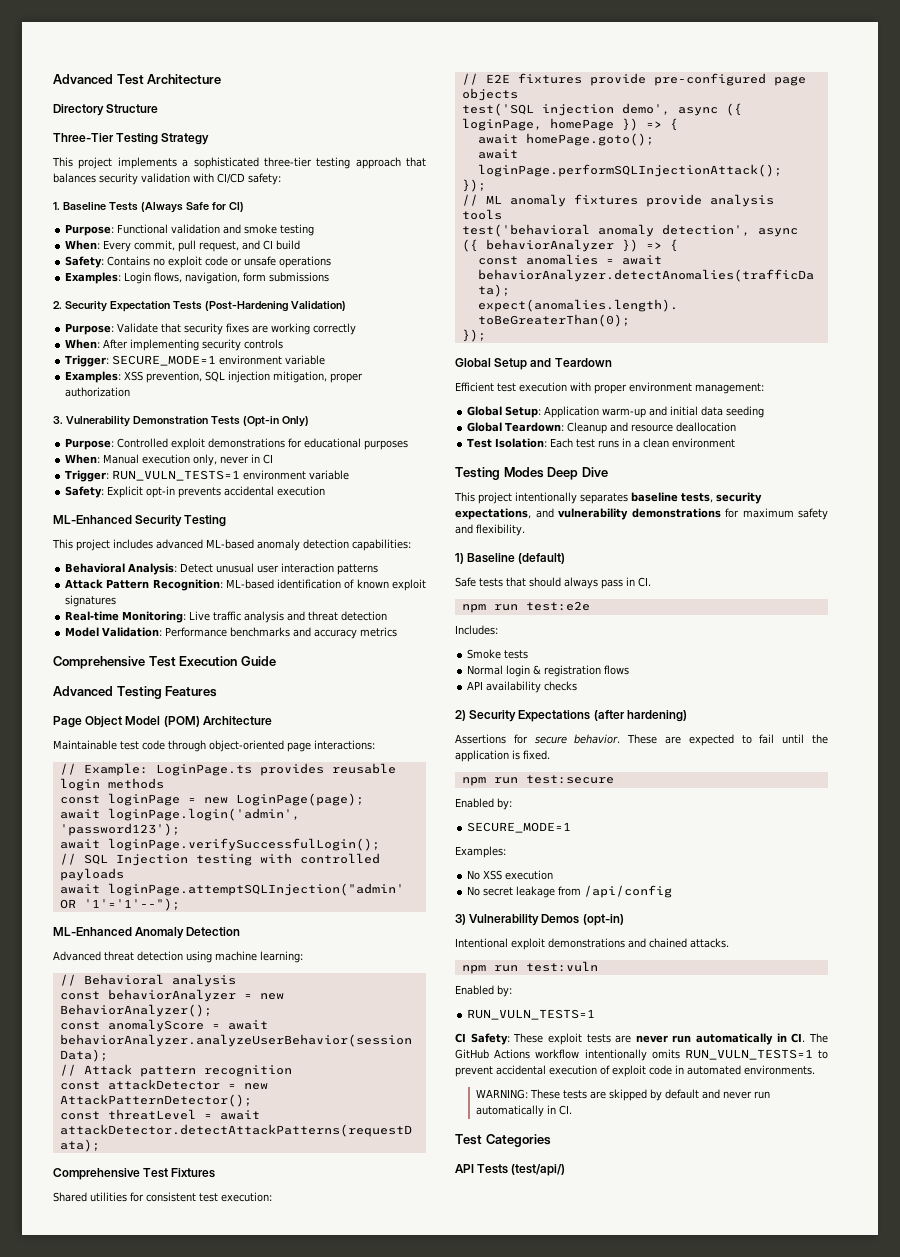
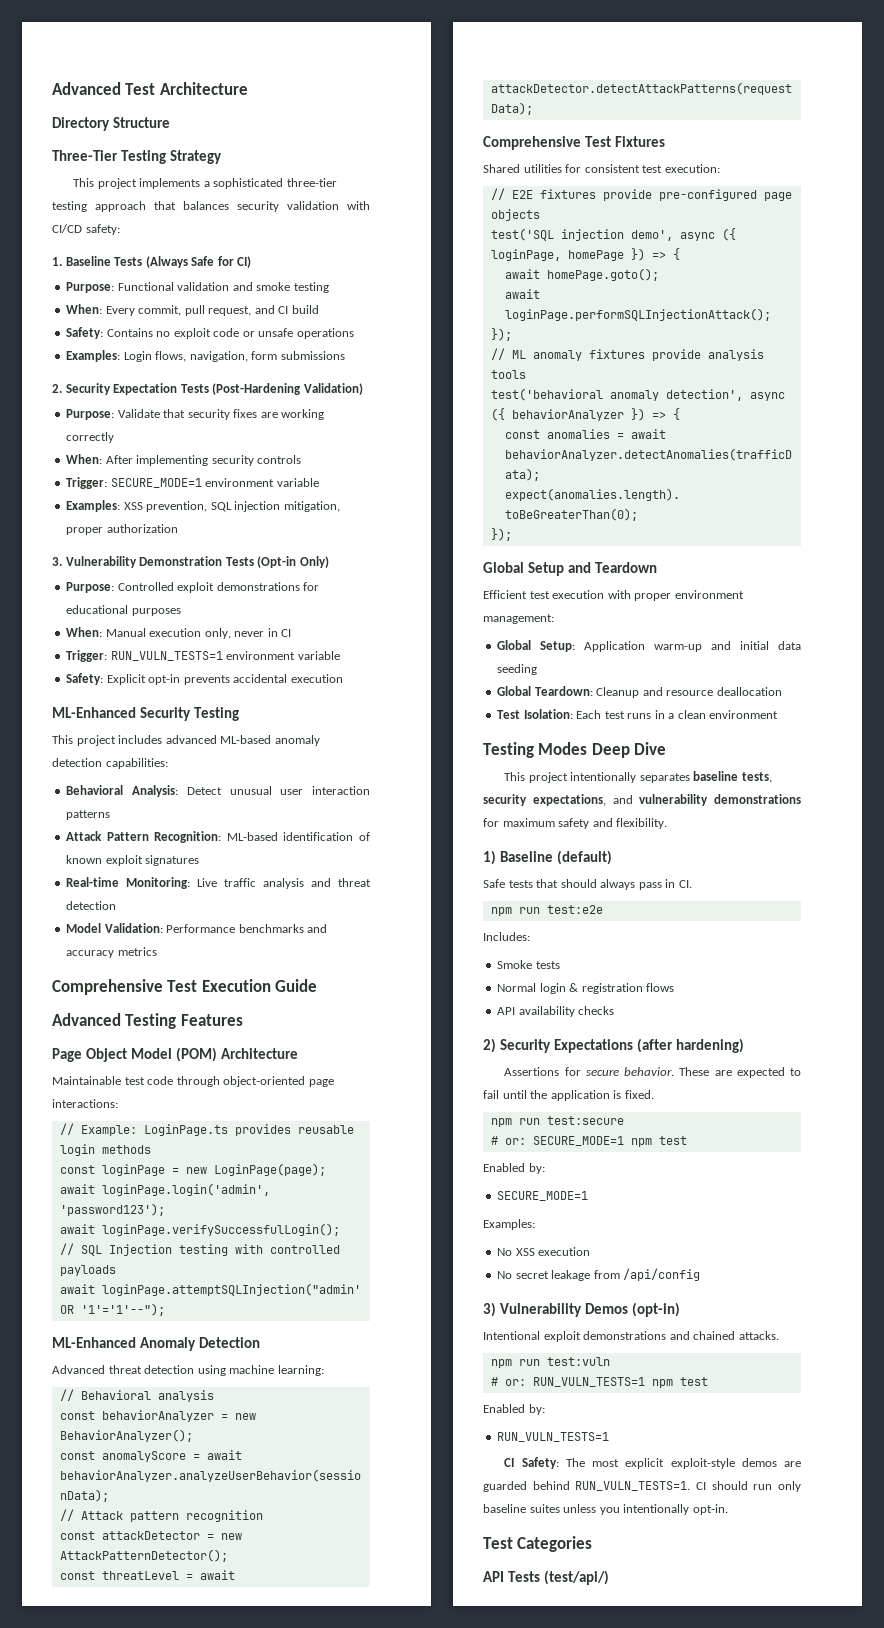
(614, 779) none -> [490,1136,687,1147] // # or: SECURE_MODE=1 npm test
(598, 966) none -> [490,1377,708,1388] // # or: RUN_VULN_TESTS=1 npm test
[513,1033,828,1045] [455,1049,828,1061] [455,1065,815,1077] [475,1089,770,1101] [475,1105,572,1117] These exploit tests are never run automatically in CI. The GitHub Actions workflow intentionally omits RUN_VULN_TESTS=1 to prevent accidental execution of exploit code in automated environments. // WARNING: These tests are skipped by default and never run automatically in CI. -> [565,1458,801,1469] [483,1481,801,1492] [483,1504,728,1515] The most explicit exploit-style demos are guarded behind RUN_VULN_TESTS=1. CI should run only baseline suites unless you intentionally opt-in.

